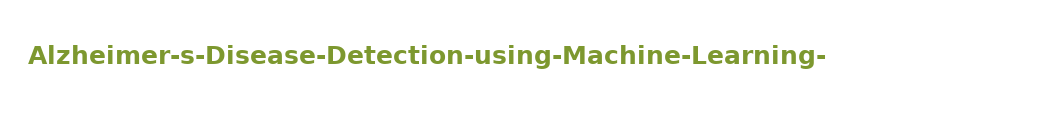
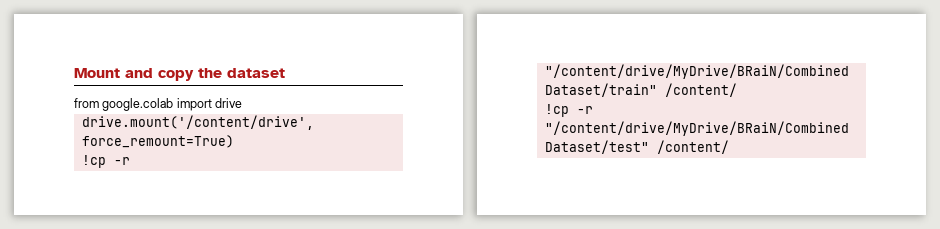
[28,45,826,69] Alzheimer-s-Disease-Detection-using-Machine-Learning- -> [74,68,285,81] [74,98,243,111] [81,115,314,130] [81,135,234,148] [81,155,130,168] [544,64,849,79] [544,83,737,97] [544,104,593,117] [544,121,849,136] [544,140,729,154] Mount and copy the dataset // from google.colab import drive // drive.mount('/content/drive', force_remount=True) // !cp -r "/content/drive/MyDrive/BRaiN/Combined Dataset/train" /content/ // !cp -r "/content/drive/MyDrive/BRaiN/Combined Dataset/test" /content/

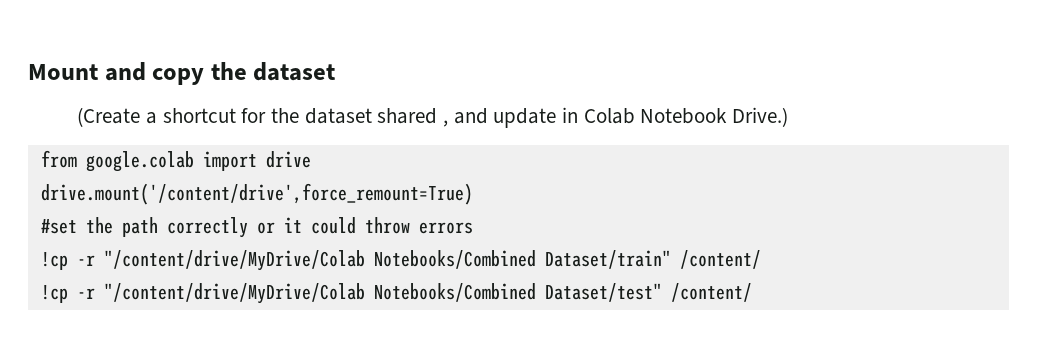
[74,98,243,111] [81,115,314,130] [81,135,234,148] [81,155,130,168] [544,64,849,79] from google.colab import drive // drive.mount('/content/drive', force_remount=True) // !cp -r "/content/drive/MyDrive/BRaiN/Combined -> [77,107,789,128] [40,150,311,172] [40,183,473,205] [40,217,473,238] [40,250,536,271] (Create a shortcut for the dataset shared , and update in Colab Notebook Drive.) // from google.colab import drive // drive.mount('/content/drive',force_remount=True) // #set the path correctly or it could throw errors // !cp -r "/content/drive/MyDrive/Colab Notebooks/Combined
[544,121,849,136] "/content/drive/MyDrive/BRaiN/Combined -> [103,283,536,304] "/content/drive/MyDrive/Colab Notebooks/Combined

